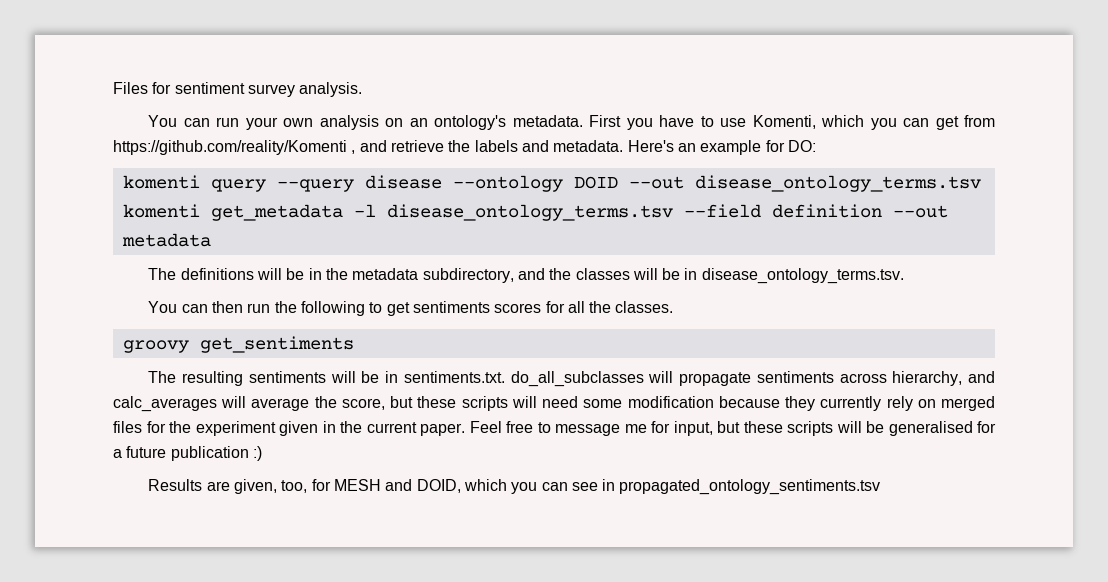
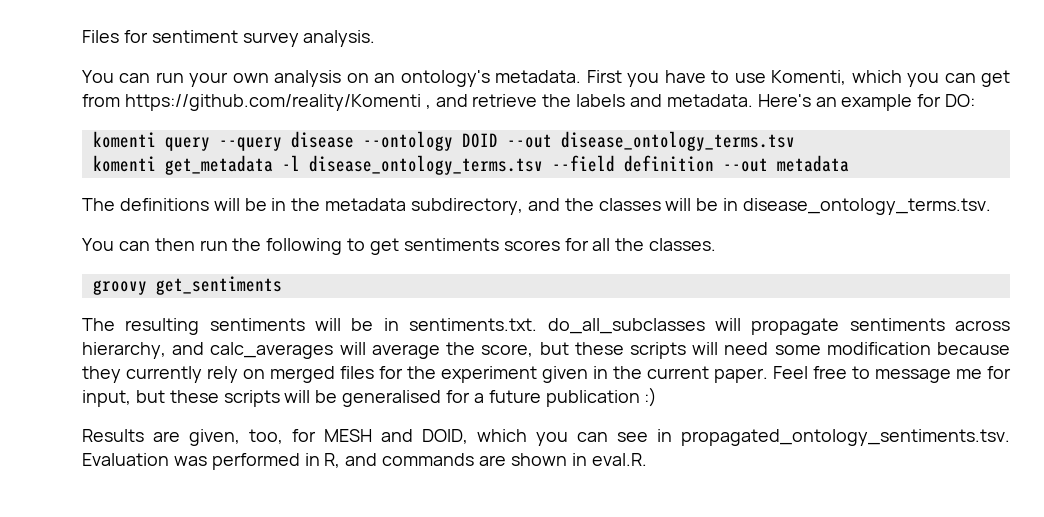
[619,479,881,495] propagated_ontology_sentiments.tsv -> [681,429,1010,446] [82,453,647,470] propagated_ontology_sentiments.tsv. Evaluation was performed in R, and commands are shown in eval.R.

